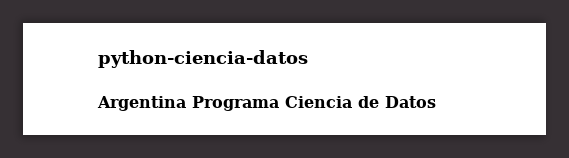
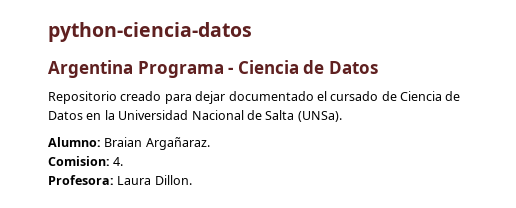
[285,96,436,108] Ciencia de Datos -> [228,60,378,74] [48,91,461,104] [48,110,342,122] [48,137,210,150] [48,156,124,166] [48,175,192,185] - Ciencia de Datos // Repositorio creado para dejar documentado el cursado de Ciencia de Datos en la Universidad Nacional de Salta (UNSa). // Alumno: Braian Argañaraz. // Comision: 4. // Profesora: Laura Dillon.

